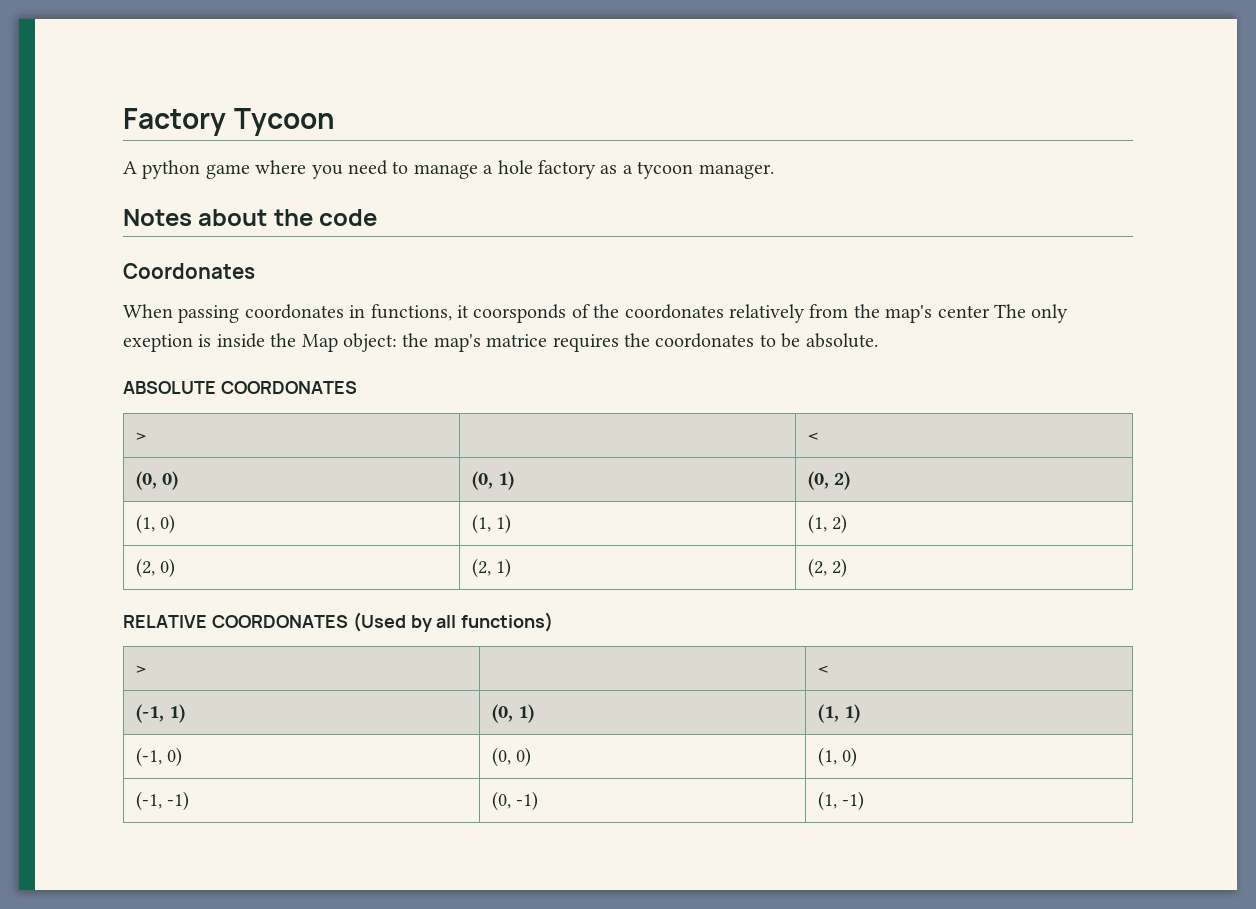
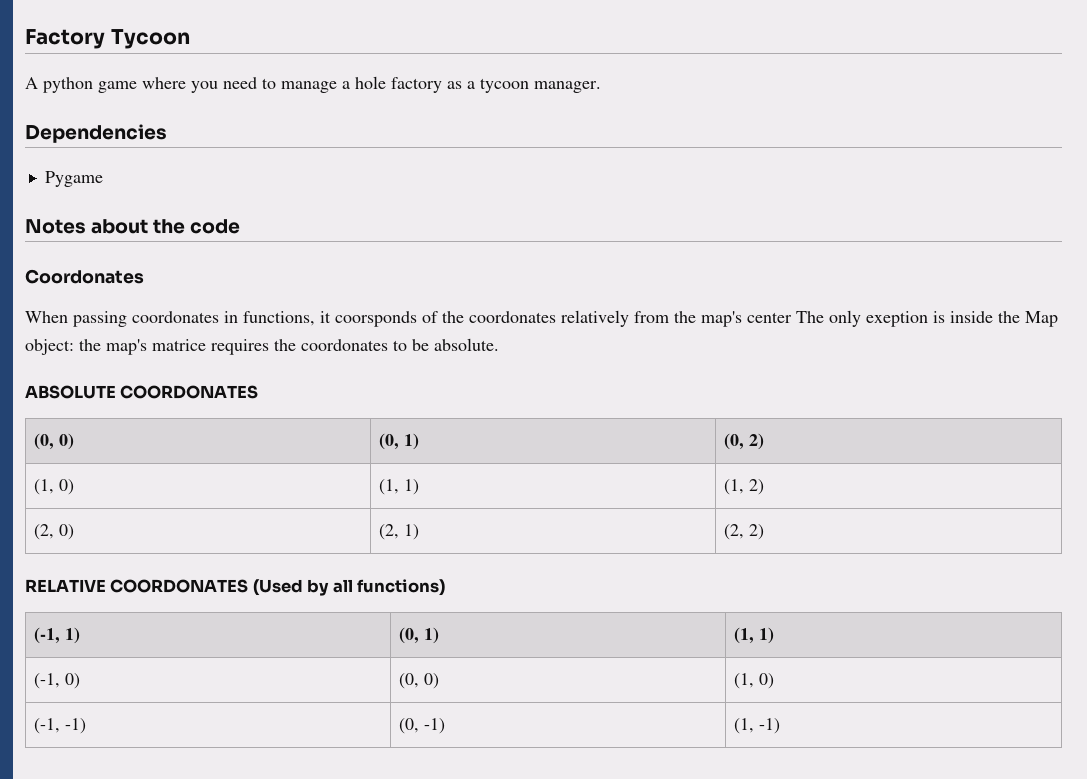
(774, 171) none -> [25,124,167,143] [44,171,103,187] // Dependencies // Pygame
[135,432,146,441] [807,432,818,441] // > | | < -> (259, 392) none
[135,665,146,674] [817,665,828,674] // > | | < -> (446, 587) none

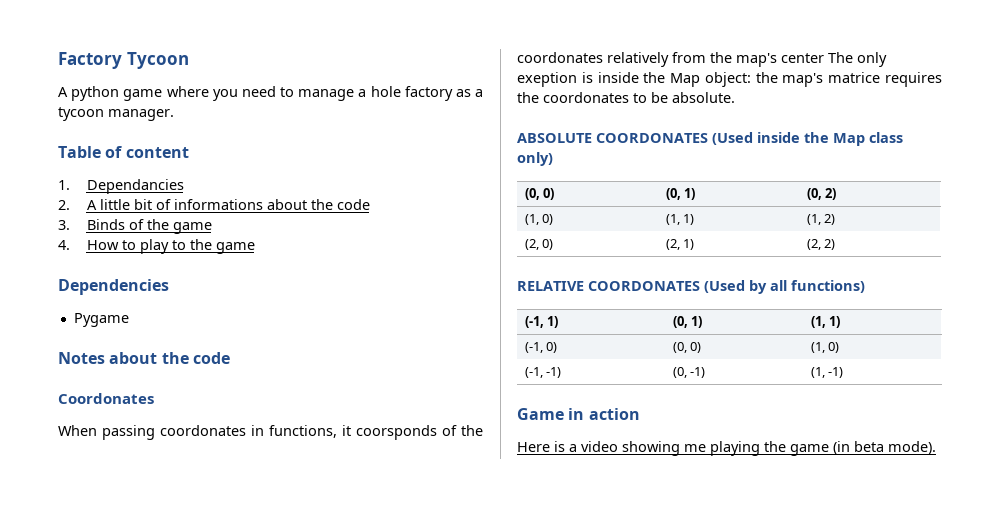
(601, 87) none -> [58,146,189,158] [58,179,184,194] [58,199,370,210] [58,219,212,234] [58,239,255,254] // Table of content // 1. Dependancies // 2. A little bit of informations about the code // 3. Binds of the game // 4. How to play to the game
(259, 392) none -> [712,132,903,146] [517,152,553,166] (Used inside the Map class only)
(780, 726) none -> [517,408,640,420] [517,441,936,456] // Game in action // Here is a video showing me playing the game (in beta mode).

